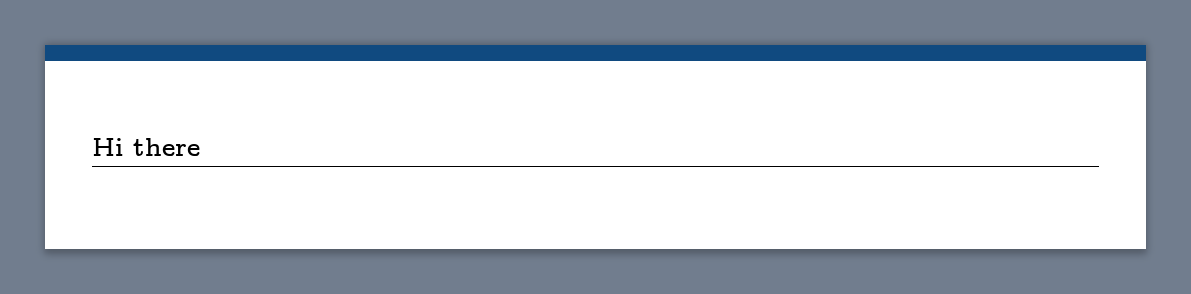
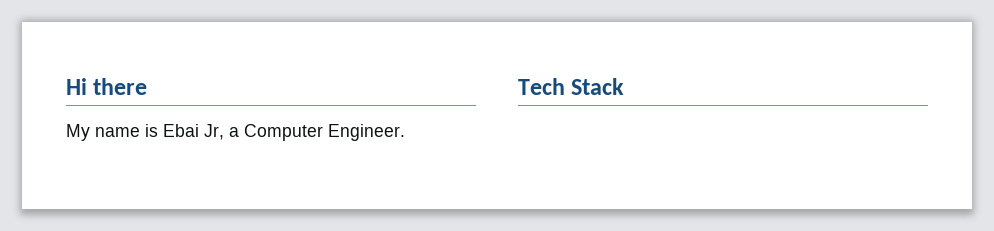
(200, 147) none -> [66,124,405,141] [518,78,625,95] // My name is Ebai Jr, a Computer Engineer. // Tech Stack

